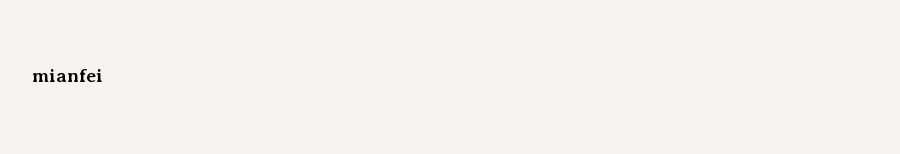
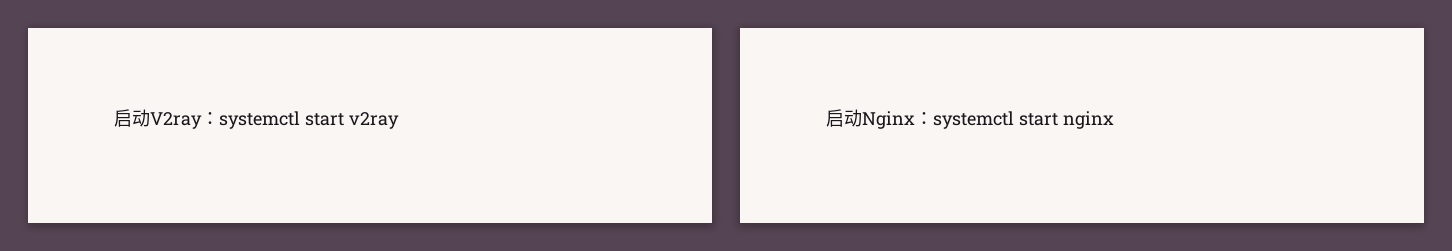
[32,69,103,82] mianfei -> [114,109,399,129] [826,109,1114,129] 启动V2ray：systemctl start v2ray // 启动Nginx：systemctl start nginx

